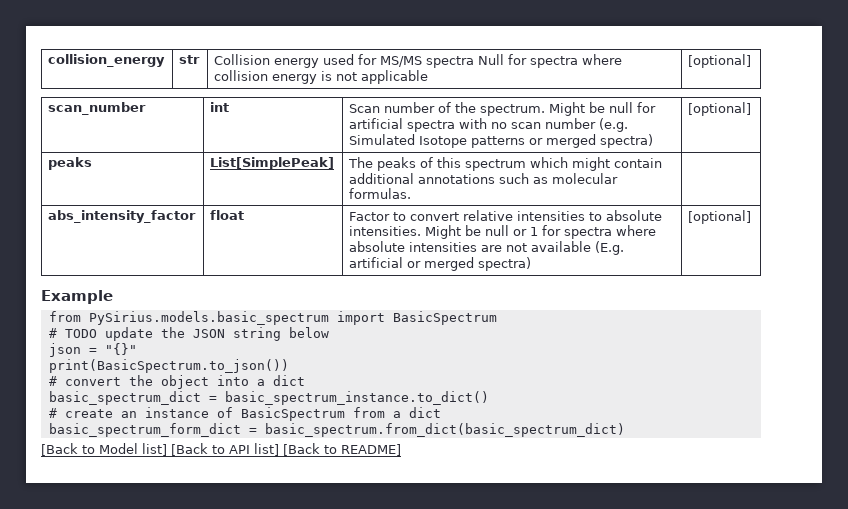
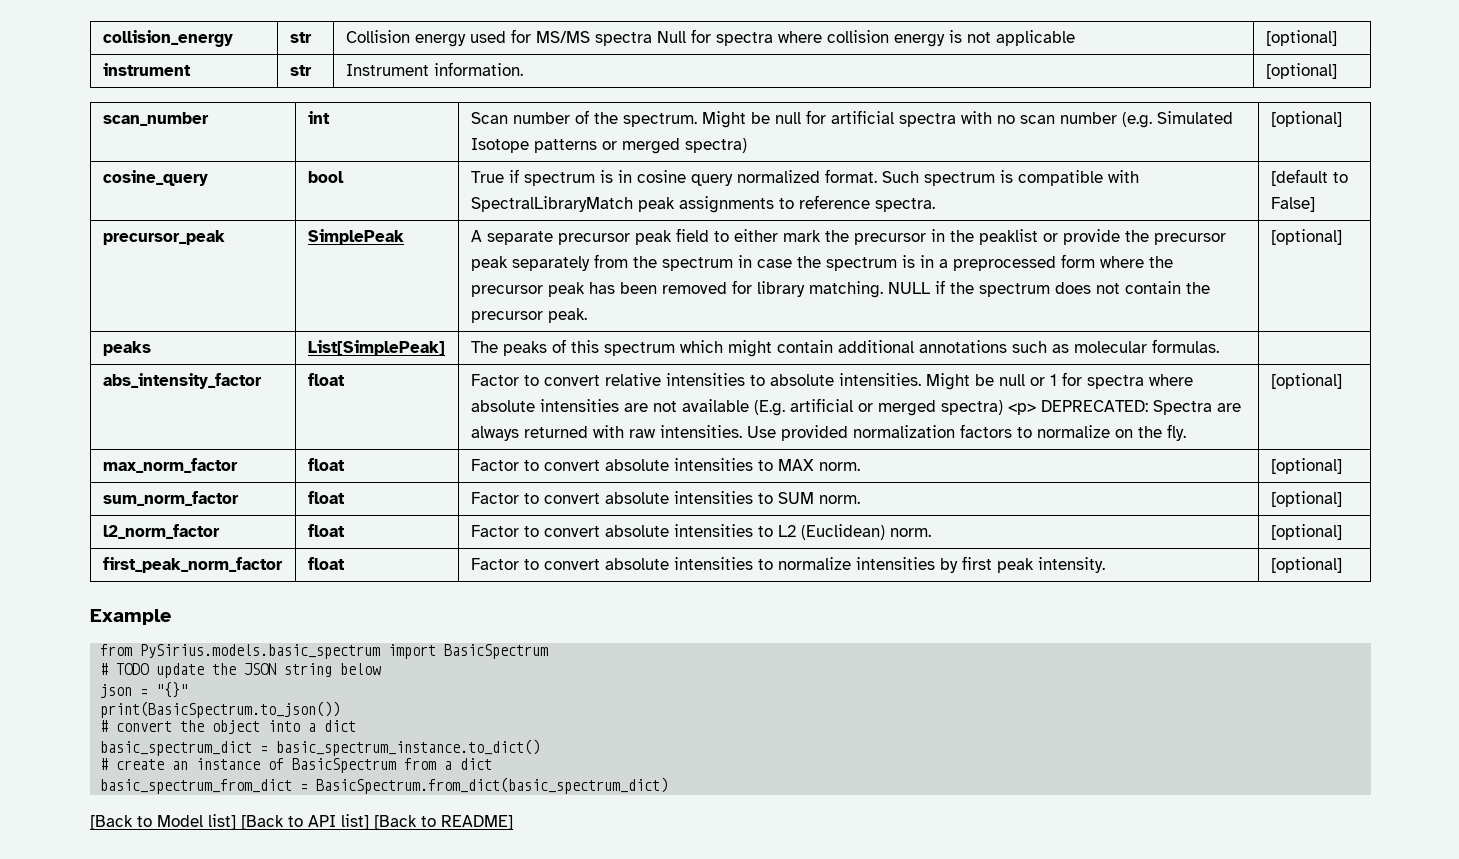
(752, 61) none -> [102,63,191,76] [289,65,312,76] [345,62,523,76] [1265,63,1337,79] // instrument | str | Instrument information. | [optional]
(752, 109) none -> [102,170,208,186] [307,171,344,183] [470,169,1139,186] [470,195,935,213] [1270,169,1348,186] [1270,197,1315,212] [102,230,225,245] [307,229,404,245] [470,228,1226,245] [470,254,1173,271] [470,280,1210,298] [470,308,587,323] [1270,229,1342,245] // cosine_query | bool | True if spectrum is in cosine query normalized format. Such spectrum is compatible with SpectralLibraryMatch peak assignments to reference spectra. | [default to False] // precursor_peak | SimplePeak | A separate precursor peak field to either mark the precursor in the peaklist or provide the precursor peak separately from the spectrum in case the spectrum is in a preprocessed form where the precursor peak has been removed for library matching. NULL if the spectrum does not contain the precursor peak. | [optional]
(532, 264) none -> [1007,400,1241,415] [470,424,1186,441] [1270,373,1342,389] [102,458,238,473] [307,458,345,471] [470,458,860,471] [1270,458,1342,474] [102,491,239,506] [307,491,345,504] [470,491,860,504] [1270,491,1342,507] [102,524,220,539] [307,524,345,537] [470,524,931,540] [1270,524,1342,540] [102,557,283,573] [307,557,345,570] [470,556,1105,573] <p> DEPRECATED: Spectra are always returned with raw intensities. Use provided normalization factors to normalize on the fly. | [optional] // max_norm_factor | float | Factor to convert absolute intensities to MAX norm. | [optional] // sum_norm_factor | float | Factor to convert absolute intensities to SUM norm. | [optional] // l2_norm_factor | float | Factor to convert absolute intensities to L2 (Euclidean) norm. | [optional] // first_peak_norm_factor | float | Factor to convert absolute intensities to normalize intensities by first peak intensity.
[48,423,625,437] basic_spectrum_form_dict = basic_spectrum.from_dict(basic_spectrum_dict) -> [100,777,669,794] basic_spectrum_from_dict = BasicSpectrum.from_dict(basic_spectrum_dict)

